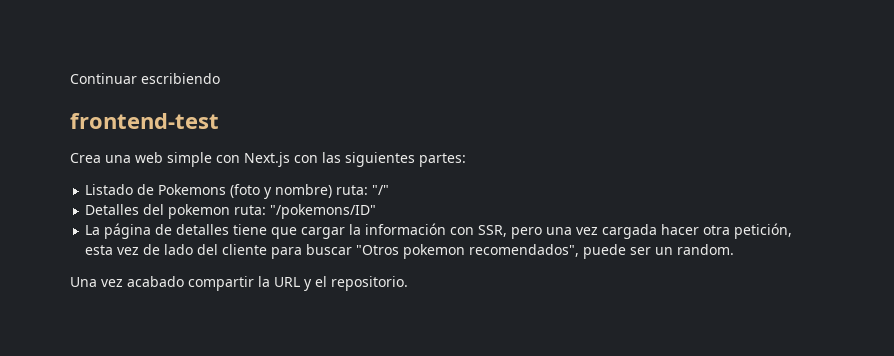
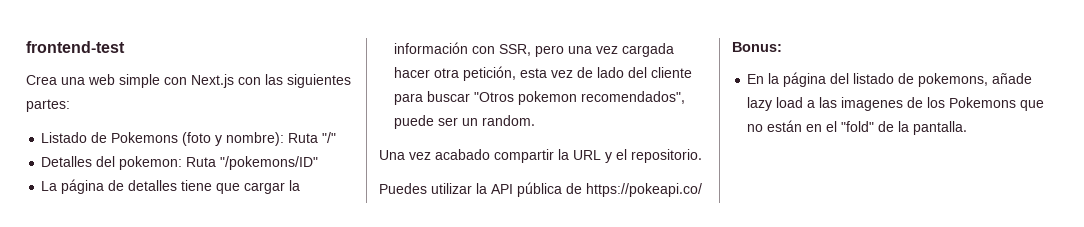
[70,73,220,84] Continuar escribiendo // -> (26, 47) none
[275,184,369,198] nombre) ruta: -> [226,132,319,146] nombre): Ruta
[168,204,267,219] pokemon ruta: -> [119,156,217,170] pokemon: Ruta
(408, 283) none -> [379,182,702,197] [732,42,782,52] [747,72,1033,87] [747,97,1045,111] [747,120,968,135] // Puedes utilizar la API pública de https://pokeapi.co/ // Bonus: // En la página del listado de pokemons, añade lazy load a las imagenes de los Pokemons que no están en el "fold" de la pantalla.

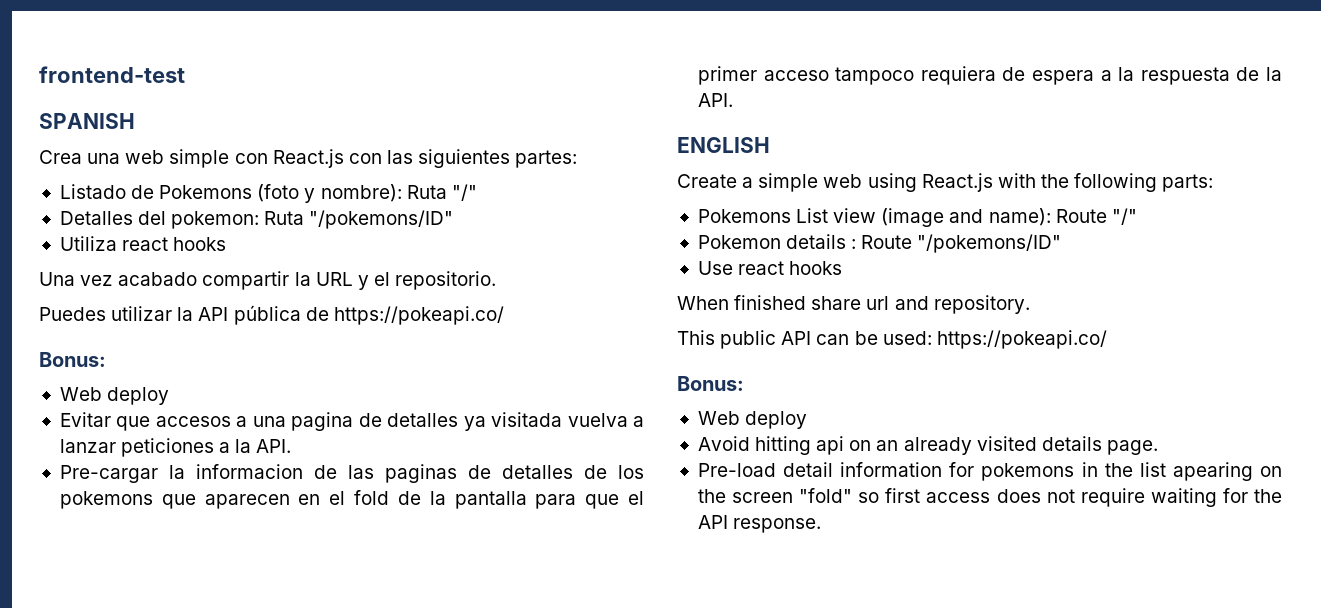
(125, 47) none -> [39,113,135,129] // SPANISH
[191,74,234,88] Next.js -> [272,149,344,168] React.js
[41,179,301,194] [394,42,675,57] [394,66,693,81] [394,91,686,105] [394,115,536,129] La página de detalles tiene que cargar la información con SSR, pero una vez cargada hacer otra petición, esta vez de lado del cliente para buscar "Otros pokemon recomendados", puede ser un random. -> [59,236,227,251] Utiliza react hooks
[747,72,1033,87] [747,97,1045,111] [747,120,803,132] En la página del listado de pokemons, añade lazy load a las imagenes de los Pokemons que no están -> [59,387,170,405] [59,412,645,431] [59,438,292,457] [59,464,645,483] [59,491,290,509] Web deploy // Evitar que accesos a una pagina de detalles ya visitada vuelva a lanzar peticiones a la API. // Pre-cargar la informacion de las paginas de detalles de los pokemons que aparecen
[841,121,968,135] "fold" de la pantalla. -> [354,490,644,509] [697,66,1282,85] [697,93,733,107] [677,137,770,153] [677,173,1214,192] [697,208,1137,227] [697,234,1062,253] [697,261,843,275] [677,295,1030,314] [677,330,1107,349] [677,376,744,391] [697,411,808,429] [697,436,1158,455] [697,462,1282,481] [697,488,1282,507] [697,515,822,533] fold de la pantalla para que el primer acceso tampoco requiera de espera a la respuesta de la API. // ENGLISH // Create a simple web using React.js with the following parts: // Pokemons List view (image and name): Route "/" // Pokemon details : Route "/pokemons/ID" // Use react hooks // When finished share url and repository. // This public API can be used: https://pokeapi.co/ // Bonus: // Web deploy // Avoid hitting api on an already visited details page. // Pre-load detail information for pokemons in the list apearing on the screen "fold" so first access does not require waiting for the API response.

